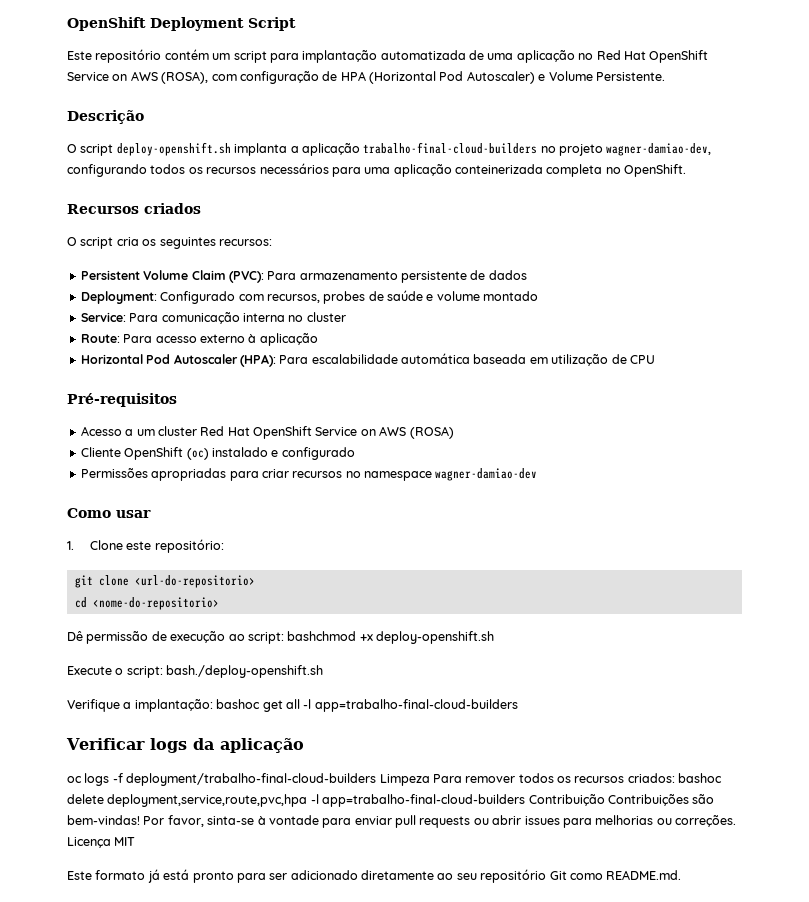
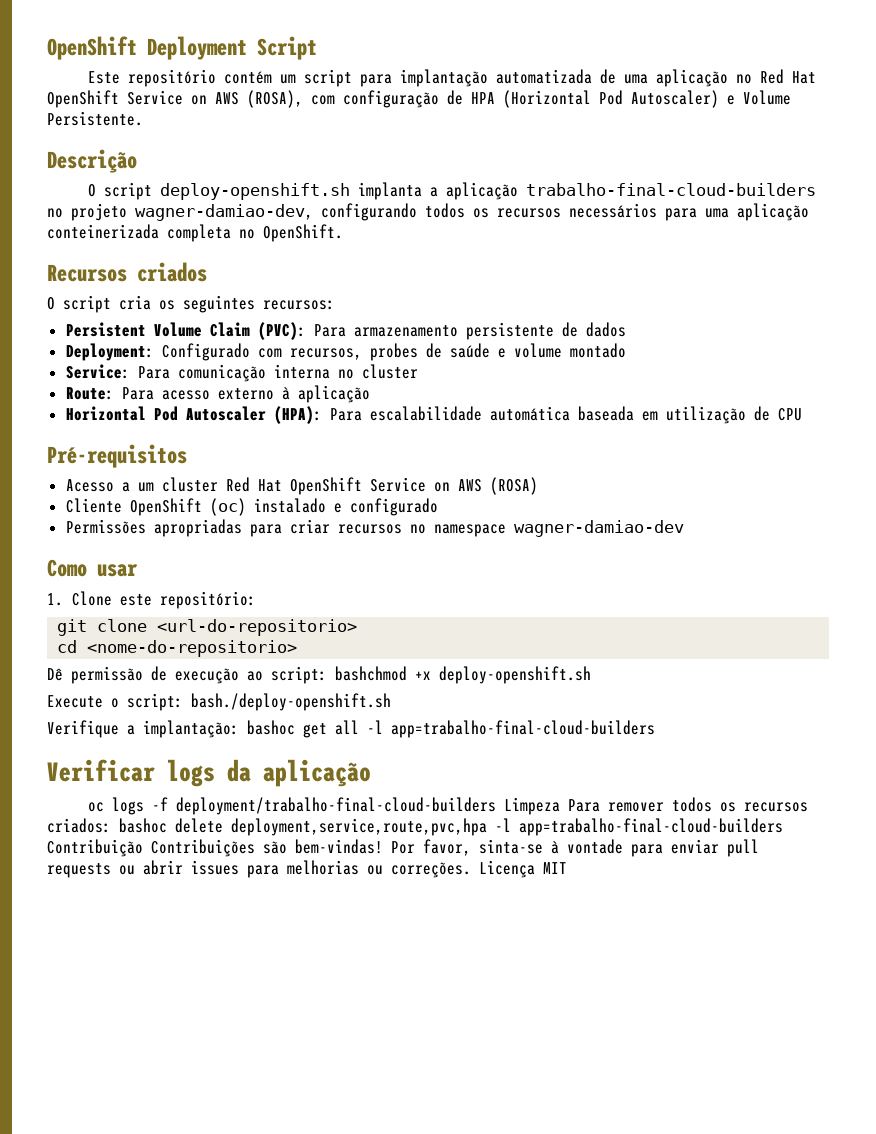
[67,869,682,883] // Este formato já está pronto para ser adicionado diretamente ao seu repositório Git como README.md. -> (567, 868) none

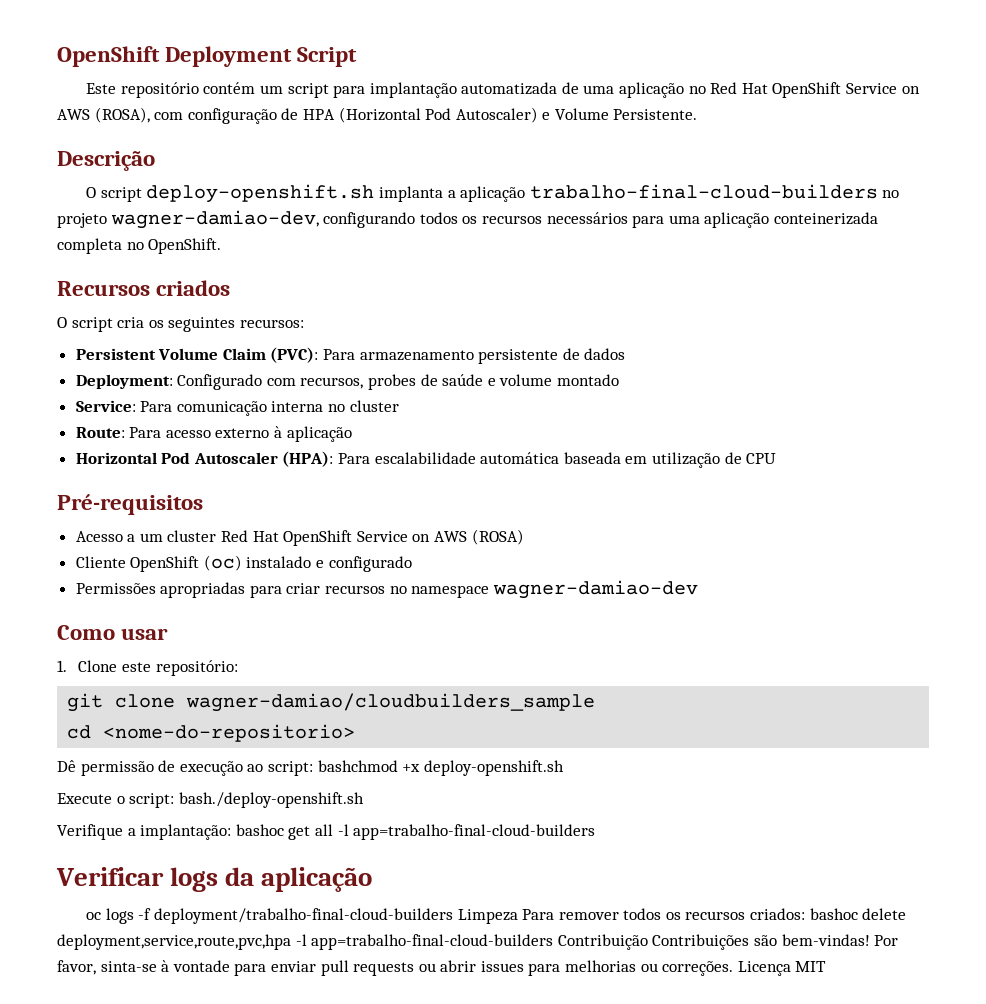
[157,619,358,636] <url-do-repositorio> -> [186,693,596,712] wagner-damiao/cloudbuilders_sample

